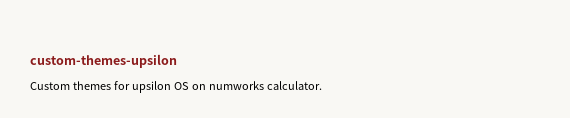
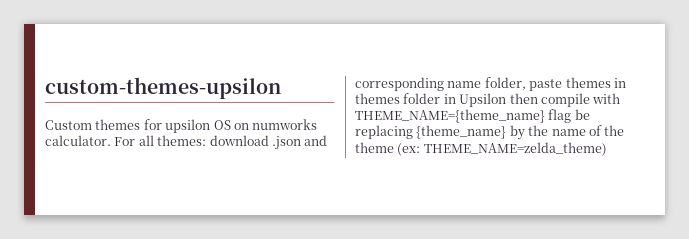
(322, 85) none -> [114,135,328,150] [355,77,626,91] [355,93,621,107] [355,109,590,123] [355,125,625,140] [355,142,607,156] For all themes: download .json and corresponding name folder, paste themes in themes folder in Upsilon then compile with THEME_NAME={theme_name} flag be replacing {theme_name} by the name of the theme (ex: THEME_NAME=zelda_theme)

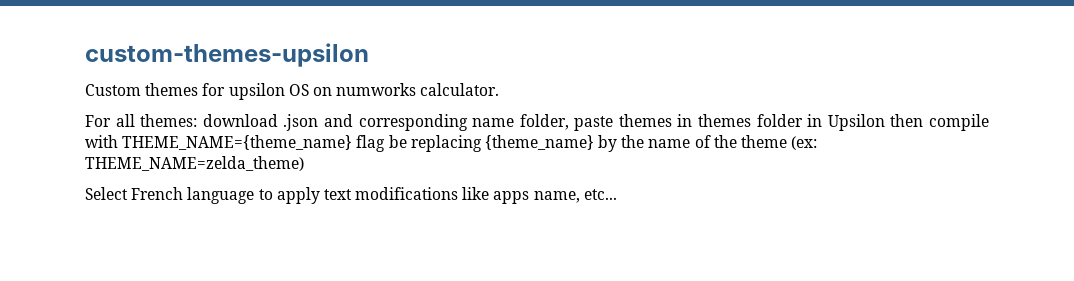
(111, 140) none -> (500, 89) //
(607, 149) none -> [85,187,617,204] // Select French language to apply text modifications like apps name, etc...

